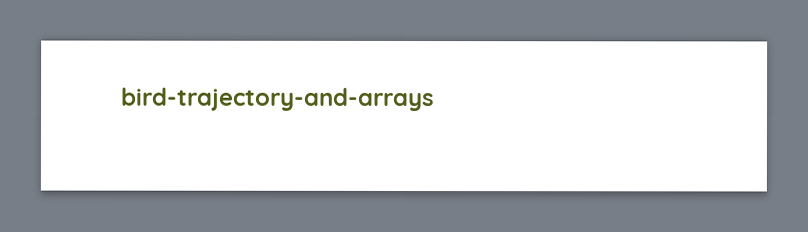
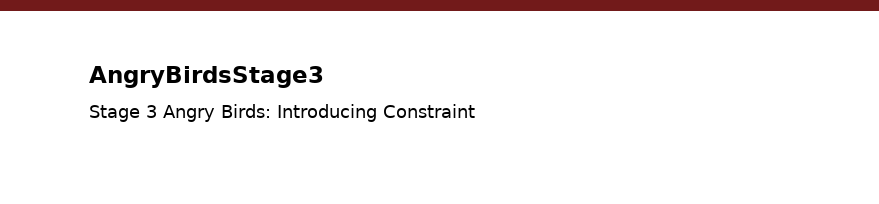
[121,87,435,112] bird-trajectory-and-arrays -> [89,66,324,88] [89,104,475,122] AngryBirdsStage3 // Stage 3 Angry Birds: Introducing Constraint

